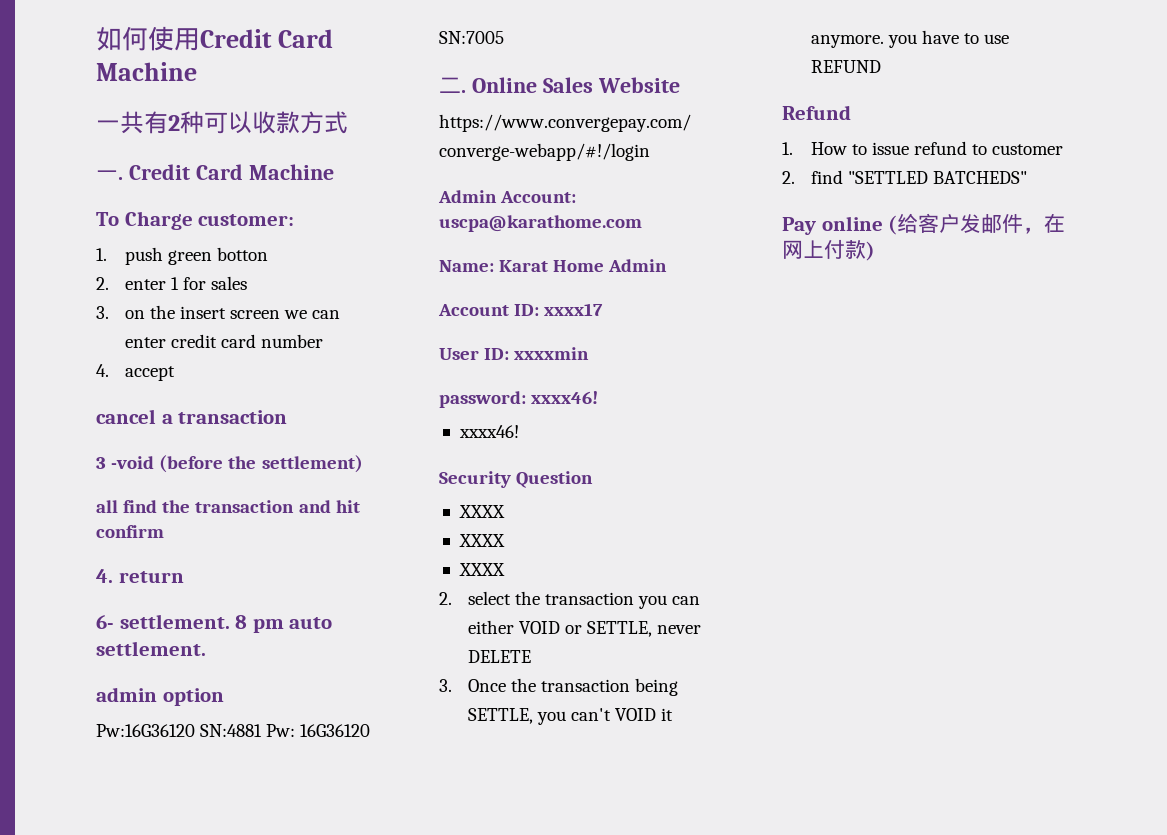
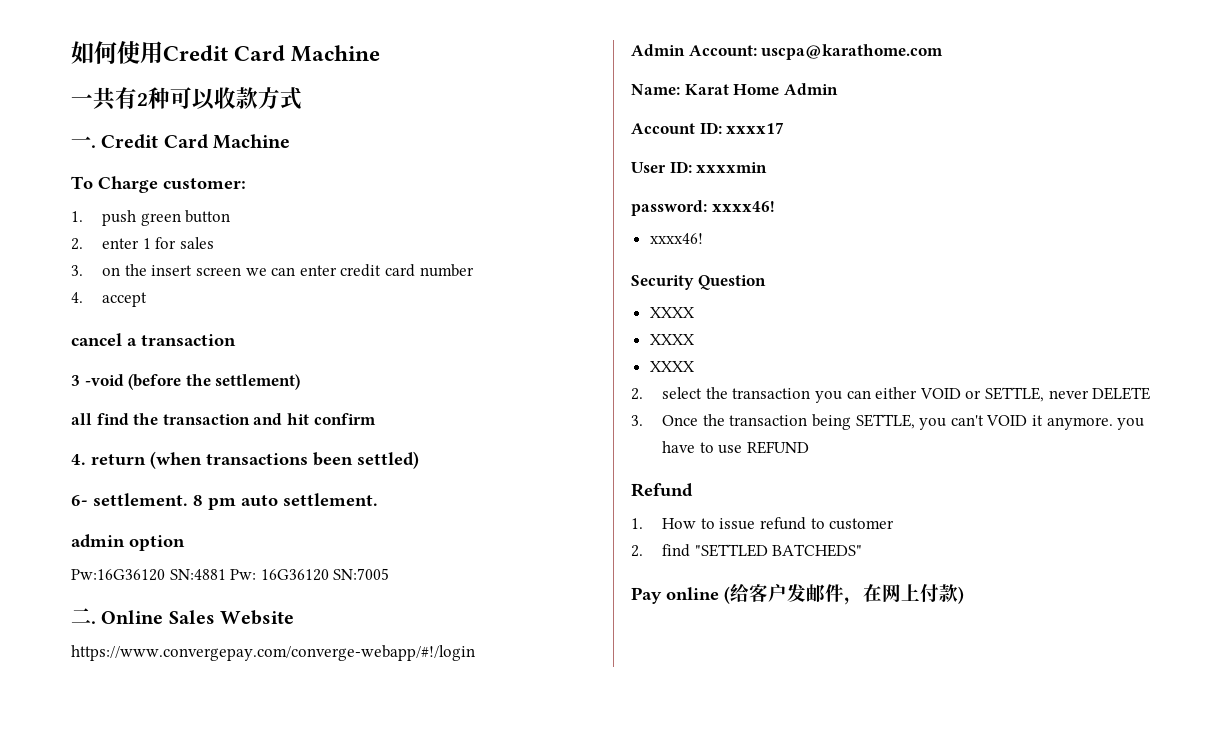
[217,247,269,261] botton -> [185,210,231,223] button
(184, 577) none -> [150,451,419,469] (when transactions been settled)

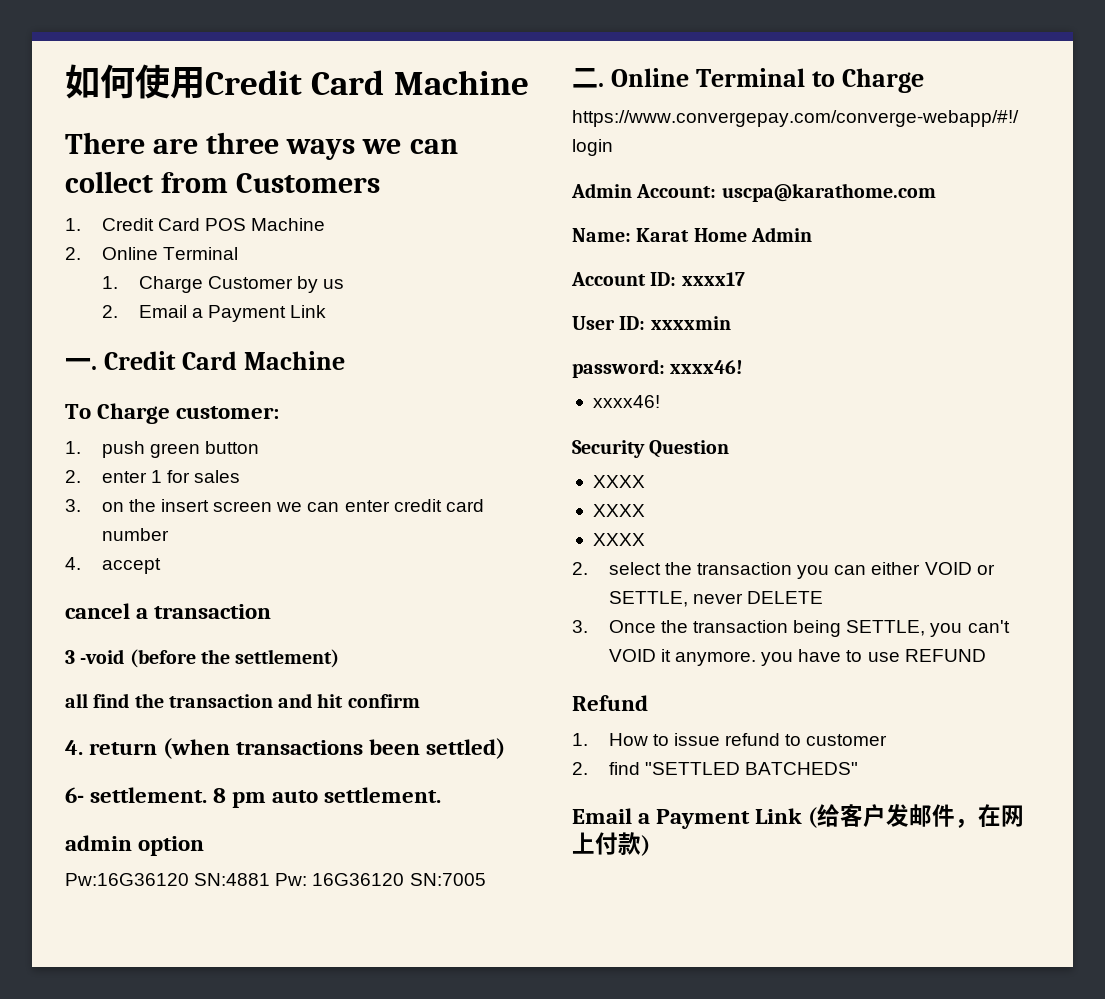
[71,87,302,111] 一共有2种可以收款方式 -> [65,132,458,160] [65,171,381,193] [65,218,326,231] [65,247,238,260] [101,276,344,293] [101,305,326,322] There are three ways we can collect from Customers // 1. Credit Card POS Machine // 2. Online Terminal // 1. Charge Customer by us // 2. Email a Payment Link
[168,610,295,625] Sales Website -> [696,68,925,93] Terminal to Charge
[631,587,719,604] Pay online -> [572,808,803,829] Email a Payment Link

